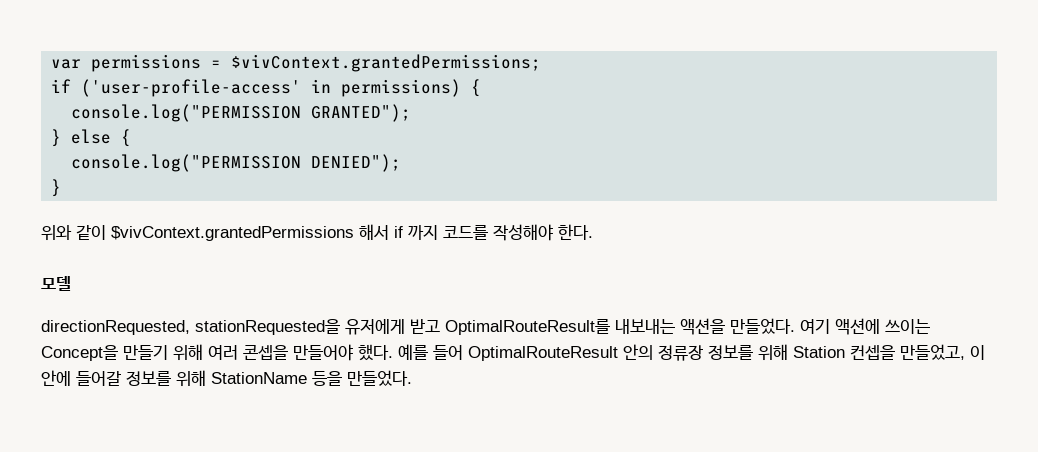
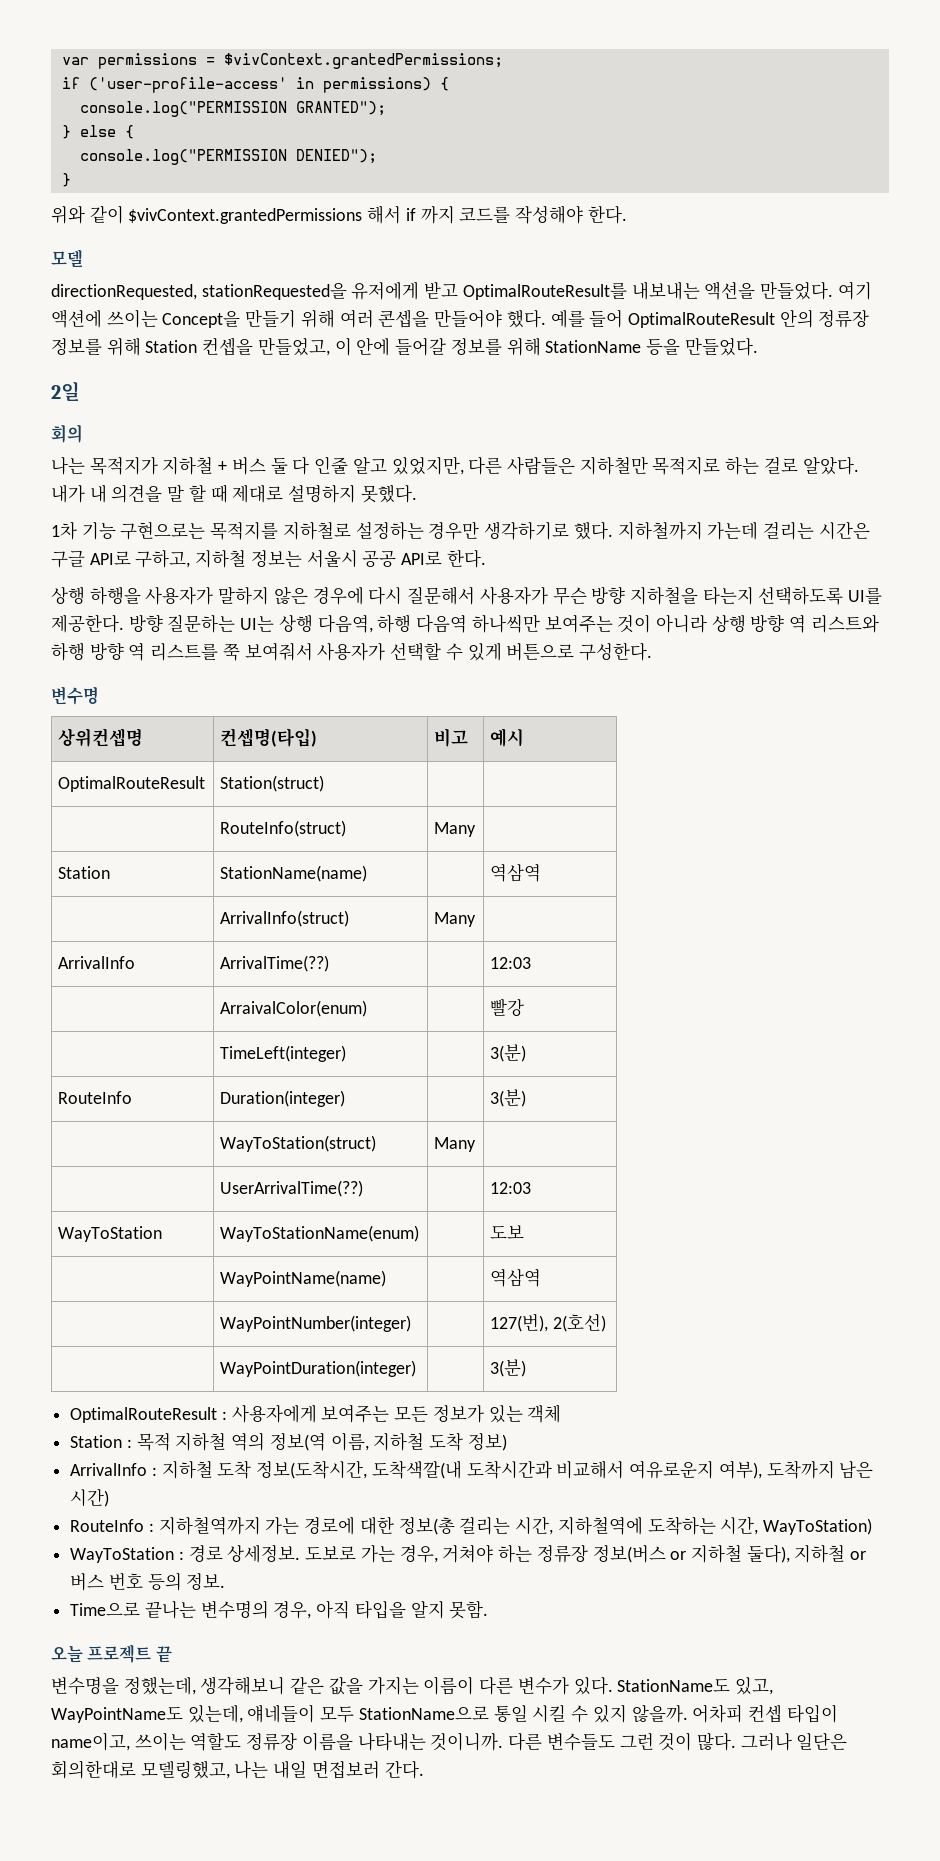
(412, 378) none -> [51,381,80,401] [51,424,83,443] [51,456,859,475] [51,484,417,503] [51,521,870,540] [51,549,486,568] [51,586,883,605] [51,614,879,633] [51,642,652,661] [51,686,99,705] [58,728,144,747] [220,728,318,747] [434,728,469,747] [490,728,525,747] [58,776,206,792] [220,775,325,792] [220,820,347,837] [434,822,477,837] [58,866,111,879] [220,865,368,882] [490,864,542,882] [220,910,350,927] [434,912,477,927] [58,956,136,969] [220,955,330,972] [490,957,532,969] [220,1000,368,1017] [490,998,525,1017] [220,1045,347,1062] [490,1044,527,1062] [58,1091,133,1104] [220,1090,346,1107] [490,1089,527,1107] [220,1135,377,1152] [434,1137,477,1152] [220,1180,364,1197] [490,1182,532,1194] [58,1226,163,1242] [220,1225,420,1242] [490,1225,525,1239] [220,1270,387,1287] [490,1269,542,1287] [220,1315,412,1332] [490,1313,606,1332] [220,1360,417,1377] [490,1359,527,1377] [70,1404,562,1423] [70,1432,507,1451] [70,1460,874,1479] [70,1488,110,1507] [70,1516,872,1535] [70,1544,867,1563] [70,1572,226,1591] [70,1600,489,1619] [51,1644,172,1663] [51,1676,773,1695] [51,1704,838,1723] [51,1732,848,1751] [51,1760,424,1779] // 2일 // 회의 // 나는 목적지가 지하철 + 버스 둘 다 인줄 알고 있었지만, 다른 사람들은 지하철만 목적지로 하는 걸로 알았다. 내가 내 의견을 말 할 때 제대로 설명하지 못했다. // 1차 기능 구현으로는 목적지를 지하철로 설정하는 경우만 생각하기로 했다. 지하철까지 가는데 걸리는 시간은 구글 API로 구하고, 지하철 정보는 서울시 공공 API로 한다. // 상행 하행을 사용자가 말하지 않은 경우에 다시 질문해서 사용자가 무슨 방향 지하철을 타는지 선택하도록 UI를 제공한다. 방향 질문하는 UI는 상행 다음역, 하행 다음역 하나씩만 보여주는 것이 아니라 상행 방향 역 리스트와 하행 방향 역 리스트를 쭉 보여줘서 사용자가 선택할 수 있게 버튼으로 구성한다. // 변수명 // 상위컨셉명 | 컨셉명(타입) | 비고 | 예시 // OptimalRouteResult | Station(struct) | | // | RouteInfo(struct) | Many | // Station | StationName(name) | | 역삼역 // | ArrivalInfo(struct) | Many | // ArrivalInfo | ArrivalTime(??) | | 12:03 // | ArraivalColor(enum) | | 빨강 // | TimeLeft(integer) | | 3(분) // RouteInfo | Duration(integer) | | 3(분) // | WayToStation(struct) | Many | // | UserArrivalTime(??) | | 12:03 // WayToStation | WayToStationName(enum) | | 도보 // | WayPointName(name) | | 역삼역 // | WayPointNumber(integer) | | 127(번), 2(호선) // | WayPointDuration(integer) | | 3(분) // OptimalRouteResult : 사용자에게 보여주는 모든 정보가 있는 객체 // Station : 목적 지하철 역의 정보(역 이름, 지하철 도착 정보) // ArrivalInfo : 지하철 도착 정보(도착시간, 도착색깔(내 도착시간과 비교해서 여유로운지 여부), 도착까지 남은 시간) // RouteInfo : 지하철역까지 가는 경로에 대한 정보(총 걸리는 시간, 지하철역에 도착하는 시간, WayToStation) // WayToStation : 경로 상세정보. 도보로 가는 경우, 거쳐야 하는 정류장 정보(버스 or 지하철 둘다), 지하철 or 버스 번호 등의 정보. // Time으로 끝나는 변수명의 경우, 아직 타입을 알지 못함. // 오늘 프로젝트 끝 // 변수명을 정했는데, 생각해보니 같은 값을 가지는 이름이 다른 변수가 있다. StationName도 있고, WayPointName도 있는데, 얘네들이 모두 StationName으로 통일 시킬 수 있지 않을까. 어차피 컨셉 타입이 name이고, 쓰이는 역할도 정류장 이름을 나타내는 것이니까. 다른 변수들도 그런 것이 많다. 그러나 일단은 회의한대로 모델링했고, 나는 내일 면접보러 간다.

